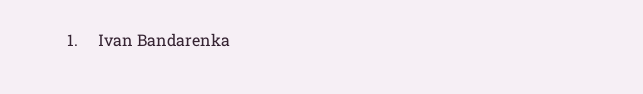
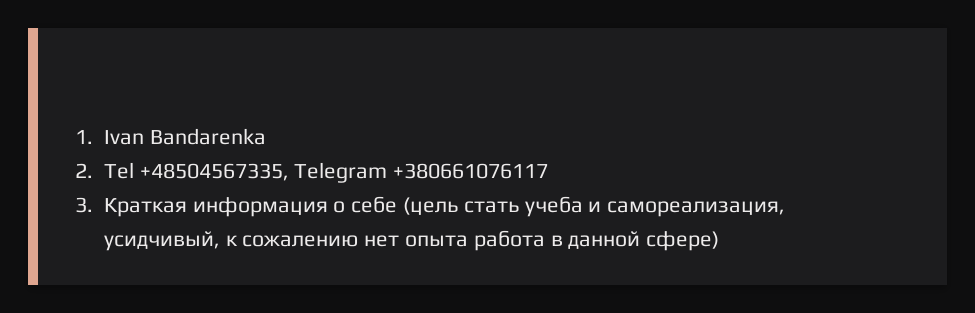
(231, 40) none -> [75,162,549,183] [75,196,786,217] [103,230,720,251] // 2. Tel +48504567335, Telegram +380661076117 // 3. Краткая информация о себе (цель стать учеба и самореализация, усидчивый, к сожалению нет опыта работа в данной сфере)

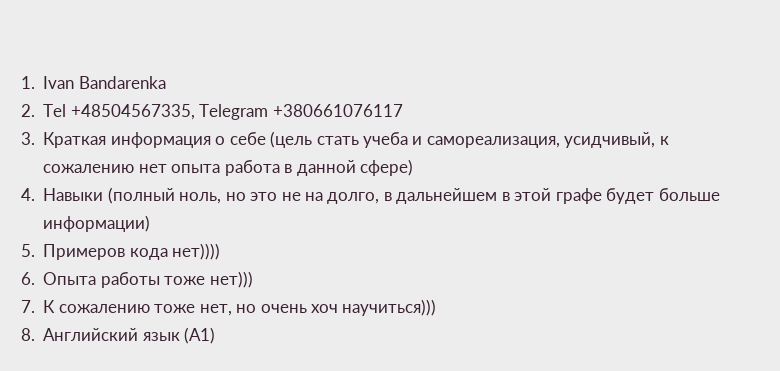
(720, 241) none -> [21,187,720,204] [43,215,151,232] [21,243,221,260] [21,271,253,288] [21,299,437,316] [21,327,216,344] // 4. Навыки (полный ноль, но это не на долго, в дальнейшем в этой графе будет больше информации) // 5. Примеров кода нет)))) // 6. Опыта работы тоже нет))) // 7. К сожалению тоже нет, но очень хоч научиться))) // 8. Английский язык (А1)

